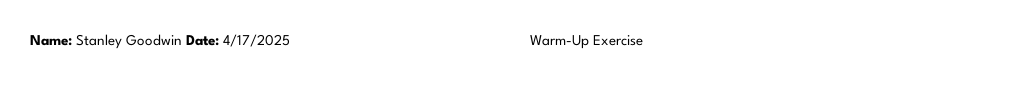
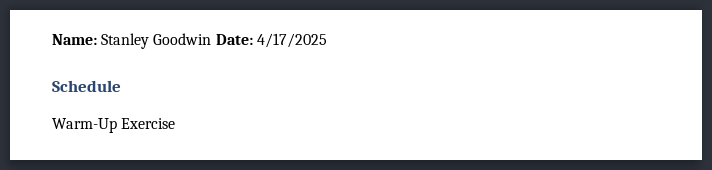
(291, 40) none -> [52,80,121,92] // Schedule

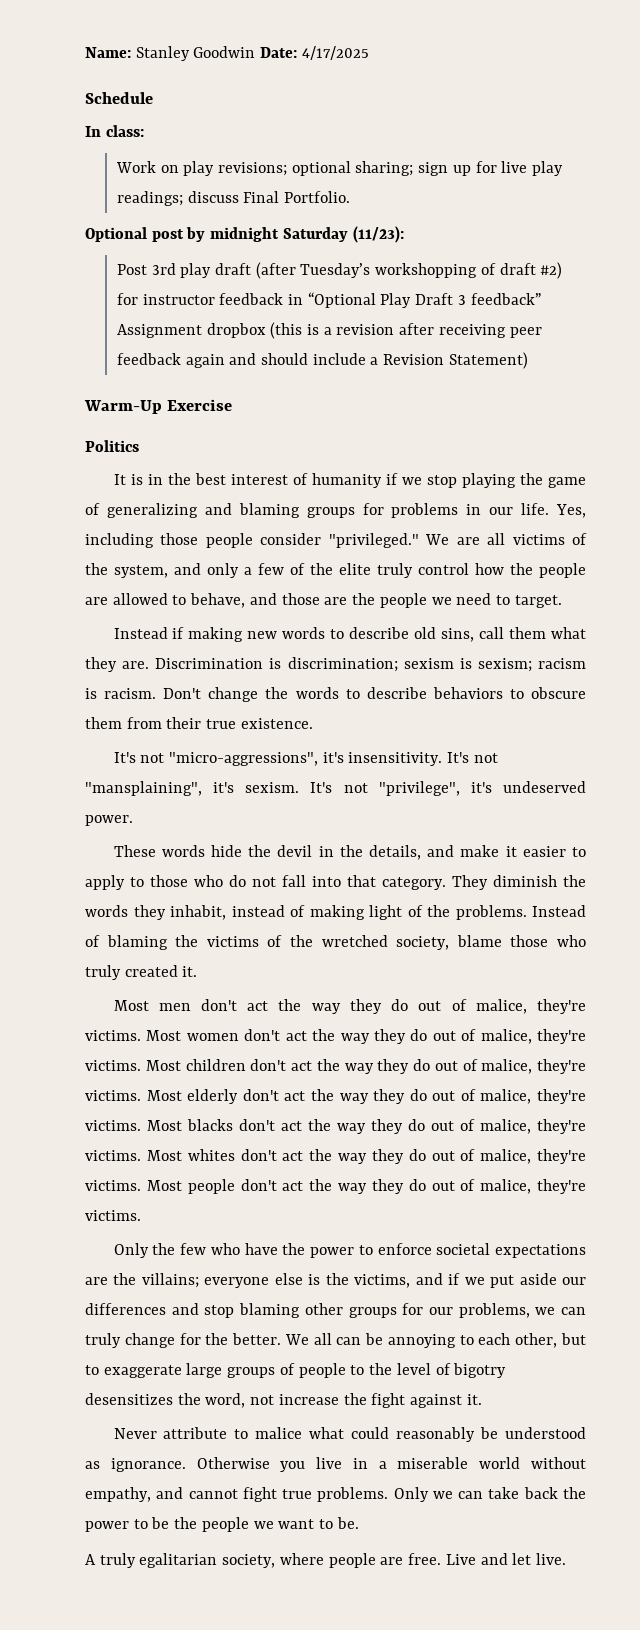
[52,118,176,133] Warm-Up Exercise -> [85,125,144,137] [115,161,564,176] [116,191,350,206] [85,226,404,243] [116,262,563,279] [116,292,541,308] [116,322,542,339] [116,352,528,369] [84,399,233,414] [85,440,139,452] [113,473,587,488] [85,503,586,518] [85,533,588,548] [85,563,586,578] [85,593,562,608] [113,627,586,642] [85,657,586,672] [85,687,586,702] [85,717,313,729] [113,752,498,766] [85,781,586,796] [85,815,133,826] [113,845,586,860] [85,875,586,890] [85,905,586,920] [85,935,586,950] [85,965,198,980] [113,999,586,1014] [85,1029,586,1044] [85,1059,586,1074] [85,1089,586,1104] [85,1119,586,1134] [85,1149,586,1164] [85,1179,586,1194] [85,1210,141,1221] [113,1243,586,1258] [85,1273,586,1288] [85,1303,586,1318] [85,1333,586,1348] [85,1363,507,1378] [85,1393,482,1408] [113,1427,586,1442] [85,1457,586,1472] [85,1487,586,1502] [85,1517,359,1532] [85,1553,566,1568] In class: // Work on play revisions; optional sharing; sign up for live play readings; discuss Final Portfolio. // Optional post by midnight Saturday (11/23): // Post 3rd play draft (after Tuesday’s workshopping of draft #2) for instructor feedback in “Optional Play Draft 3 feedback” Assignment dropbox (this is a revision after receiving peer feedback again and should include a Revision Statement) // Warm-Up Exercise // Politics // It is in the best interest of humanity if we stop playing the game of generalizing and blaming groups for problems in our life. Yes, including those people consider "privileged." We are all victims of the system, and only a few of the elite truly control how the people are allowed to behave, and those are the people we need to target. // Instead if making new words to describe old sins, call them what they are. Discrimination is discrimination; sexism is sexism; racism is racism. Don't change the words to describe behaviors to obscure them from their true existence. // It's not "micro-aggressions", it's insensitivity. It's not "mansplaining", it's sexism. It's not "privilege", it's undeserved power. // These words hide the devil in the details, and make it easier to apply to those who do not fall into that category. They diminish the words they inhabit, instead of making light of the problems. Instead of blaming the victims of the wretched society, blame those who truly created it. // Most men don't act the way they do out of malice, they're victims. Most women don't act the way they do out of malice, they're victims. Most children don't act the way they do out of malice, they're victims. Most elderly don't act the way they do out of malice, they're victims. Most blacks don't act the way they do out of malice, they're victims. Most whites don't act the way they do out of malice, they're victims. Most people don't act the way they do out of malice, they're victims. // Only the few who have the power to enforce societal expectations are the villains; everyone else is the victims, and if we put aside our differences and stop blaming other groups for our problems, we can truly change for the better. We all can be annoying to each other, but to exaggerate large groups of people to the level of bigotry desensitizes the word, not increase the fight against it. // Never attribute to malice what could reasonably be understood as ignorance. Otherwise you live in a miserable world without empathy, and cannot fight true problems. Only we can take back the power to be the people we want to be. // A truly egalitarian society, where people are free. Live and let live.

